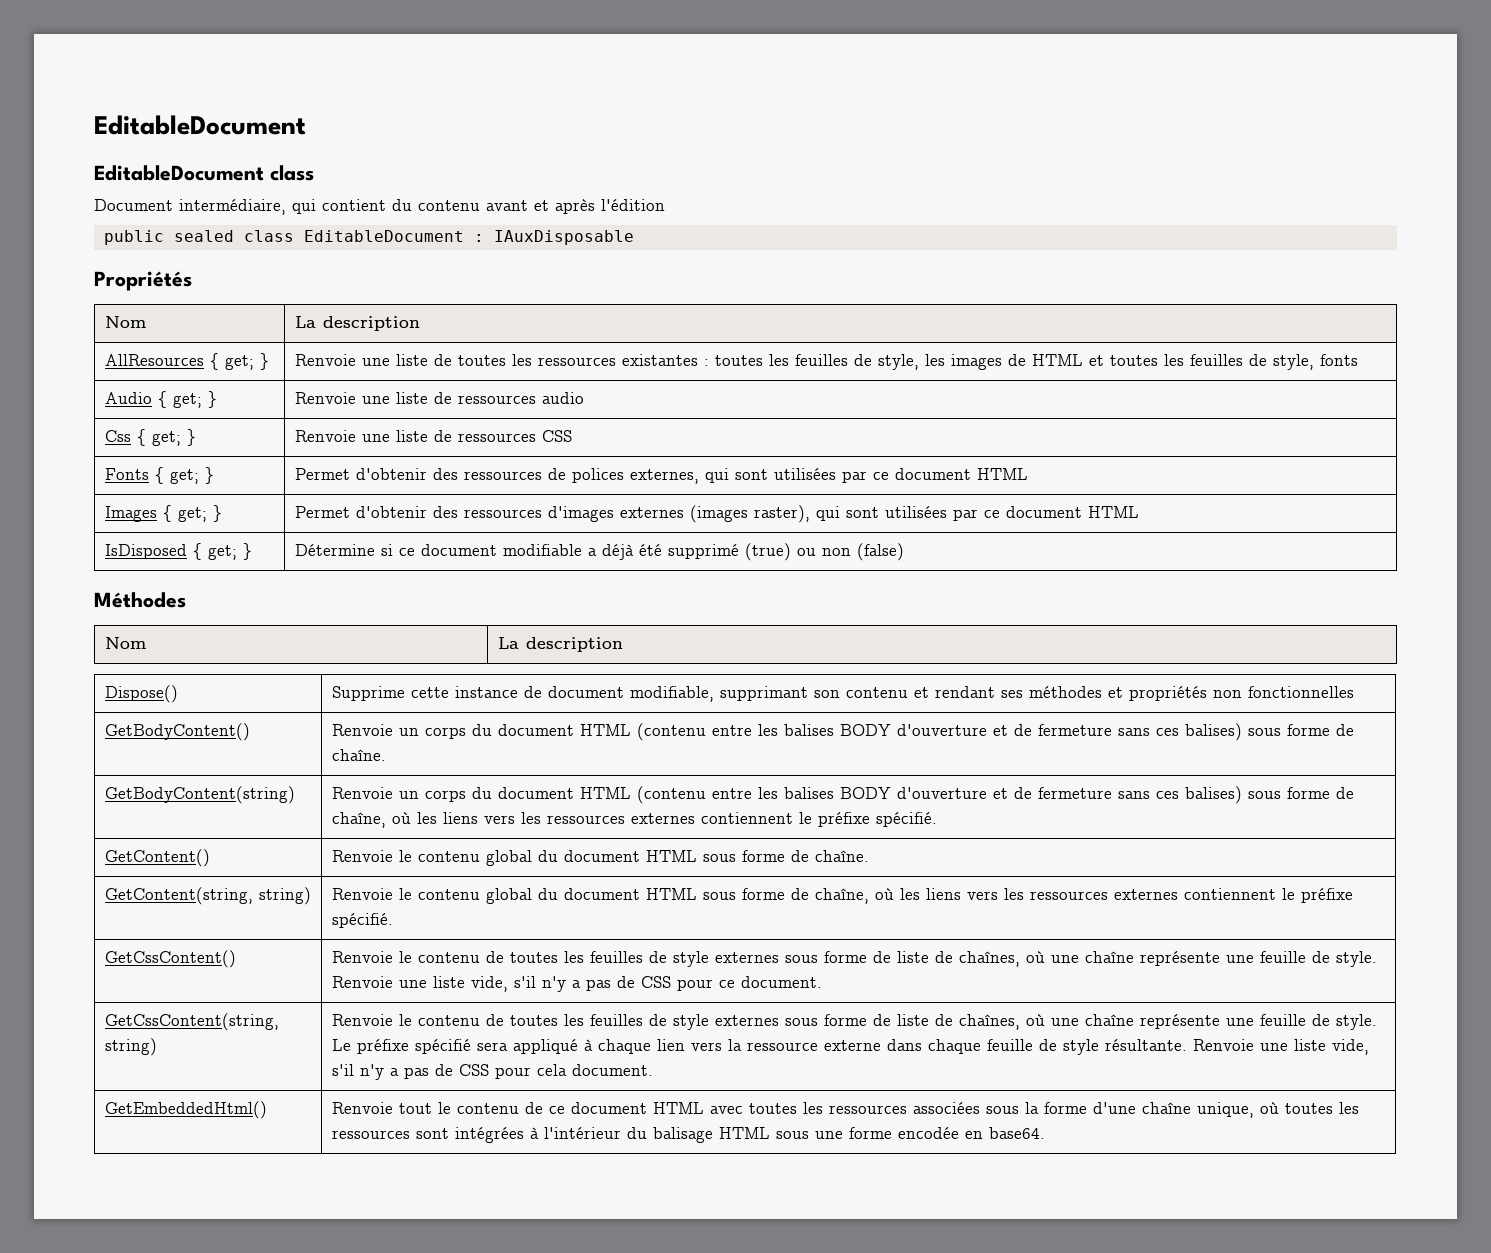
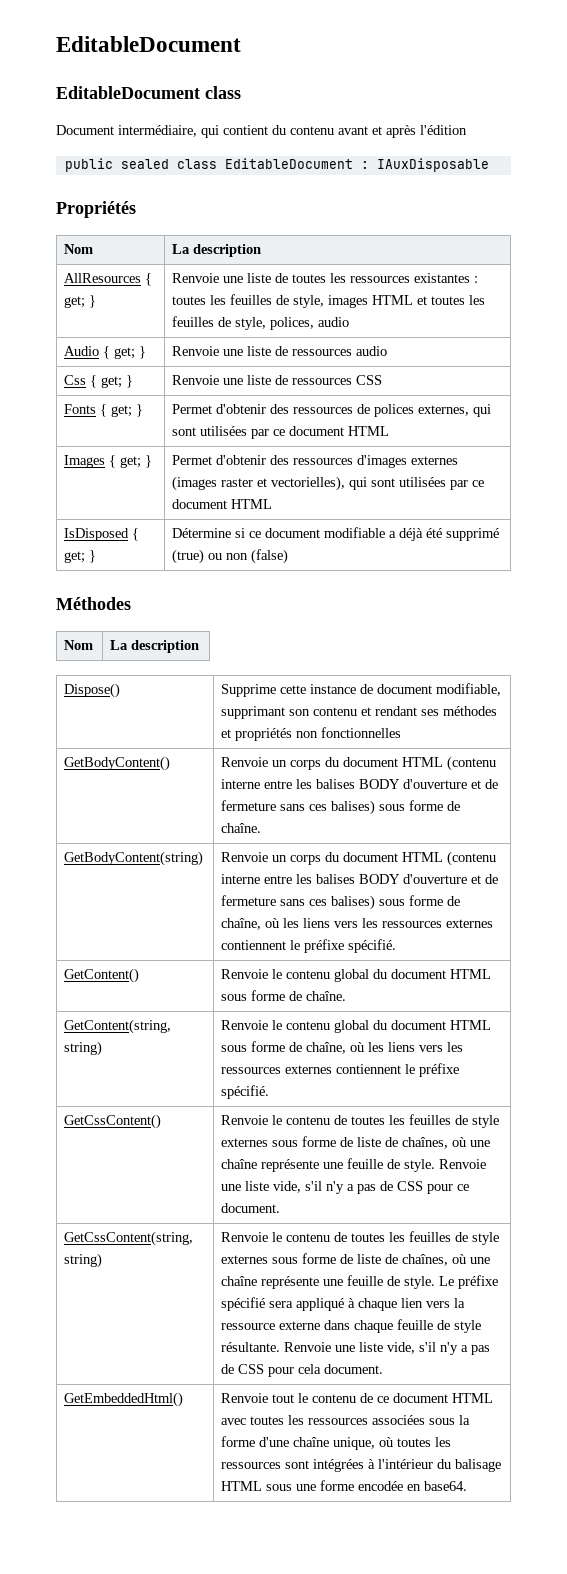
[924,354,1026,370] les images de -> [328,295,369,308] images
[1319,354,1358,366] fonts -> [270,317,350,330] polices, audio
[753,505,810,523] raster), -> [221,476,346,491] raster et vectorielles),
(706, 732) none -> [221,779,261,789] interne
(706, 795) none -> [221,874,261,884] interne

